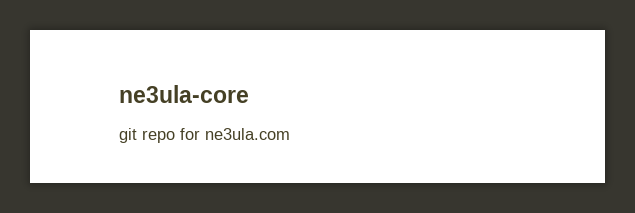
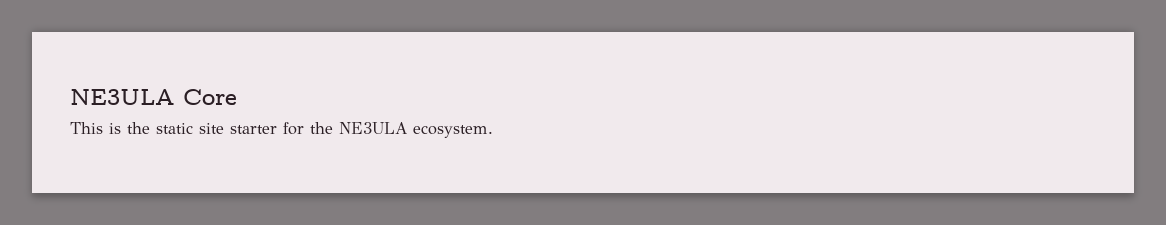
[119,85,249,103] [119,128,290,143] ne3ula-core // git repo for ne3ula.com -> [70,89,237,105] [70,122,493,138] NE3ULA Core // This is the static site starter for the NE3ULA ecosystem.

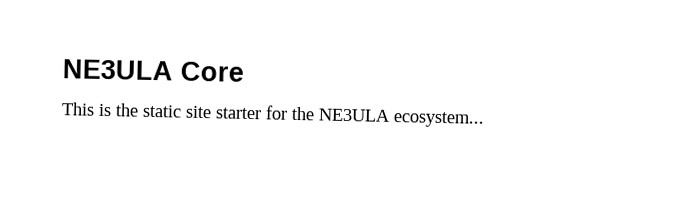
[413,125,493,138] ecosystem. -> [393,111,484,128] ecosystem...

